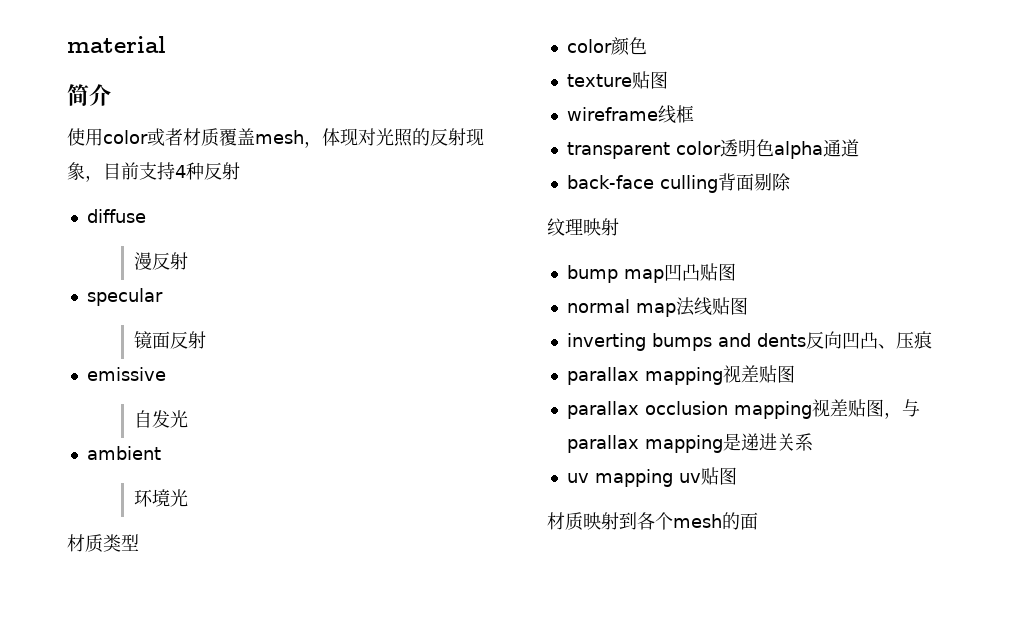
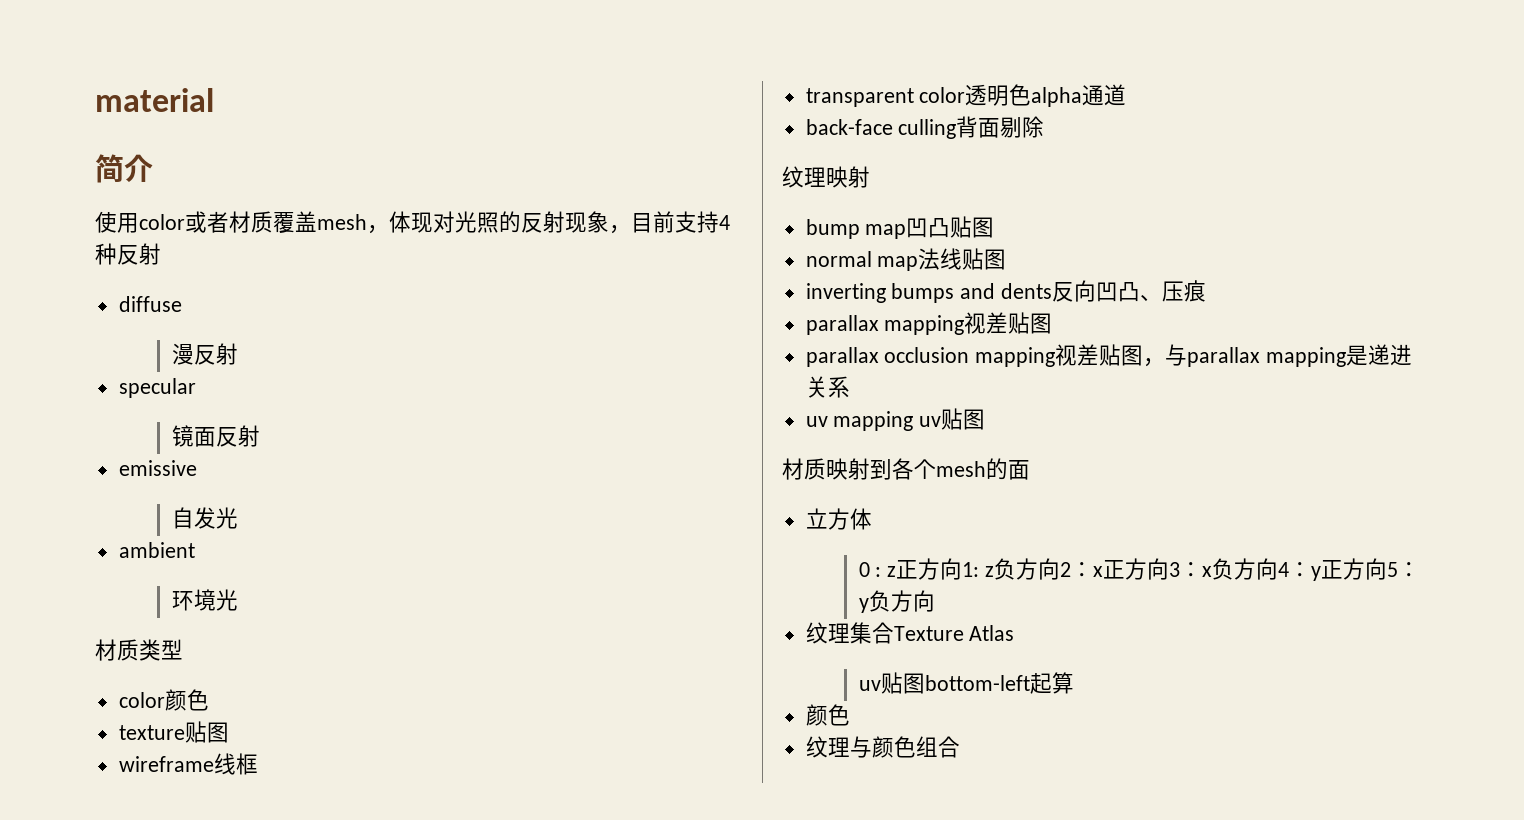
(758, 521) none -> [805,508,872,530] [858,558,1421,581] [858,590,935,613] [805,622,1015,644] [858,672,1074,694] [805,704,850,726] [805,736,960,758] // 立方体 // 0 : z正方向1: z负方向2：x正方向3：x负方向4：y正方向5：y负方向 // 纹理集合Texture Atlas // uv贴图bottom-left起算 // 颜色 // 纹理与颜色组合

